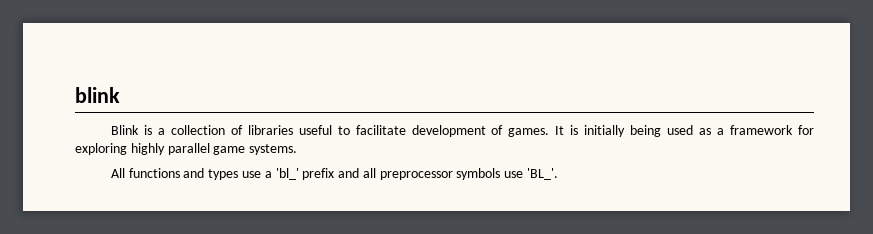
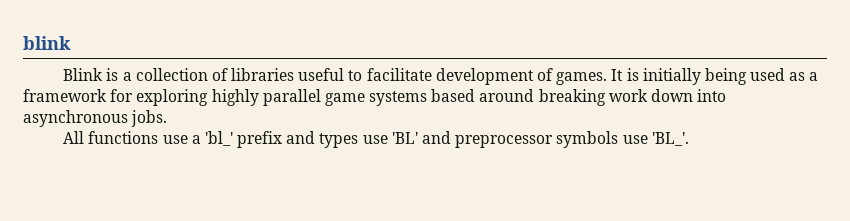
[249,144,298,155] systems. -> [369,89,727,106] [23,110,168,127] systems based around breaking work down into asynchronous jobs.
[183,168,239,180] and types -> (159, 137) none
[362,168,376,178] all -> [319,131,451,148] types use 'BL' and

